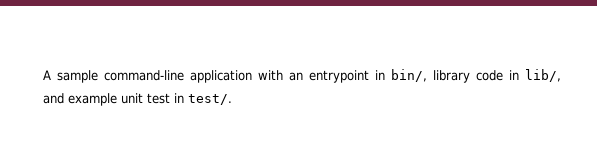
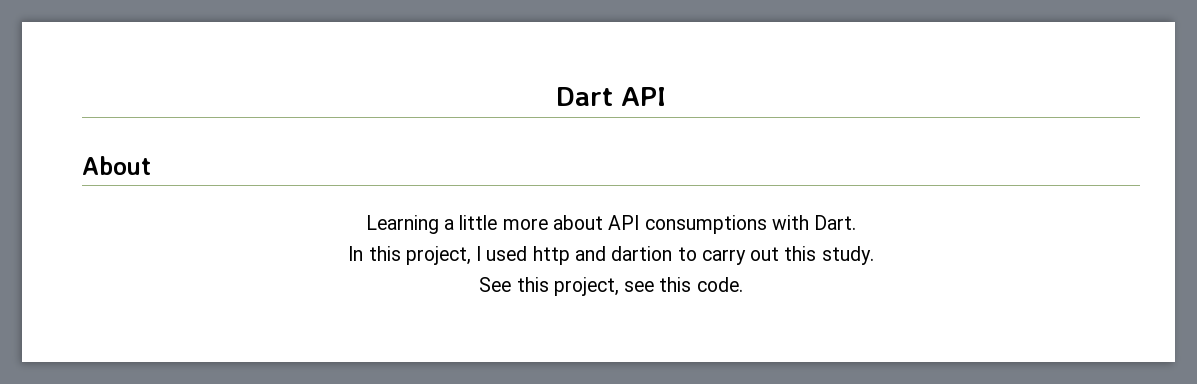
[43,69,561,83] [43,93,232,106] A sample command-line application with an entrypoint in bin/, library code in lib/, and example unit test in test/. -> [556,87,666,106] [82,156,151,175] [365,215,857,234] [348,246,874,265] [479,277,743,296] Dart API // About // Learning a little more about API consumptions with Dart. // In this project, I used http and dartion to carry out this study. // See this project, see this code.

